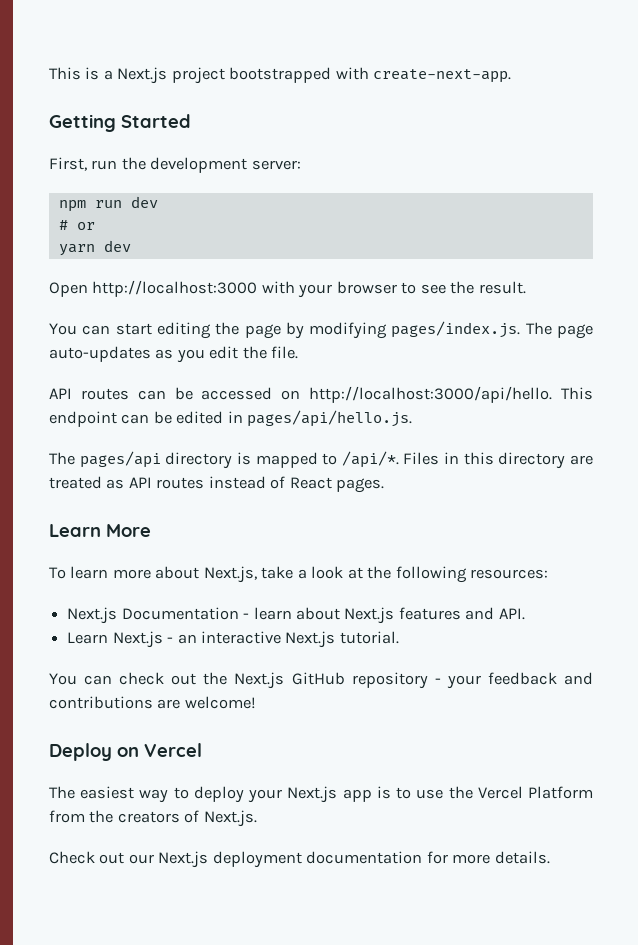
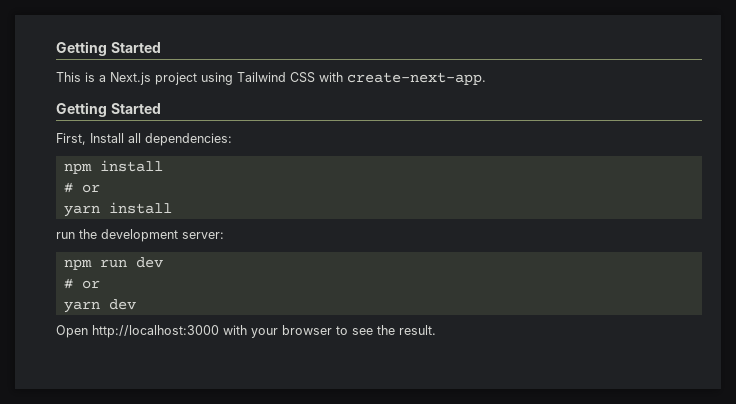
(49, 73) none -> [56,41,161,56] Getting Started //
[229,67,332,83] bootstrapped -> [201,72,315,85] using Tailwind CSS
(87, 164) none -> [90,133,232,146] [63,160,163,174] [63,182,100,193] [63,202,172,217] Install all dependencies: // npm install // # or // yarn install //
[49,321,593,339] [49,346,299,363] [49,386,593,403] [49,410,413,427] [49,451,593,469] [49,476,385,493] [49,524,151,537] [49,566,549,583] [67,607,525,624] [67,631,399,648] [49,672,593,689] [49,696,256,709] [49,743,202,761] [49,786,593,803] [49,810,257,827] [49,851,550,868] // You can start editing the page by modifying pages/index.js. The page auto-updates as you edit the file. // API routes can be accessed on http://localhost:3000/api/hello. This endpoint can be edited in pages/api/hello.js. // The pages/api directory is mapped to /api/*. Files in this directory are treated as API routes instead of React pages. // Learn More // To learn more about Next.js, take a look at the following resources: // Next.js Documentation - learn about Next.js features and API. // Learn Next.js - an interactive Next.js tutorial. // You can check out the Next.js GitHub repository - your feedback and contributions are welcome! // Deploy on Vercel // The easiest way to deploy your Next.js app is to use the Vercel Platform from the creators of Next.js. // Check out our Next.js deployment documentation for more details. -> (436, 330) none

